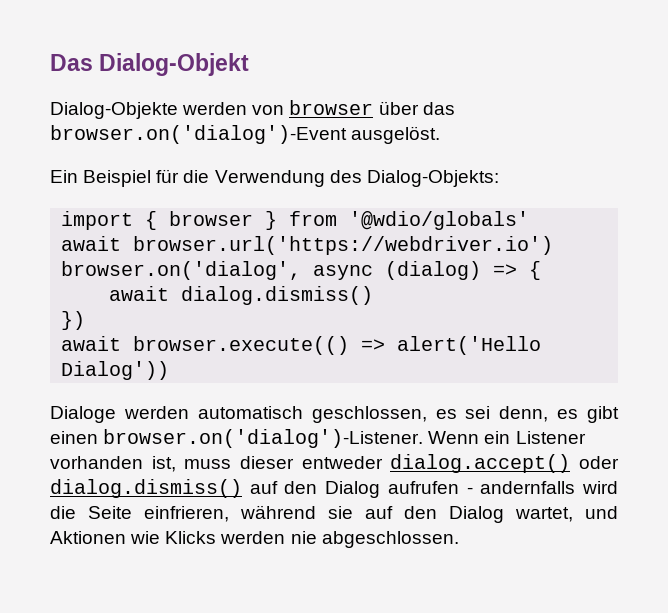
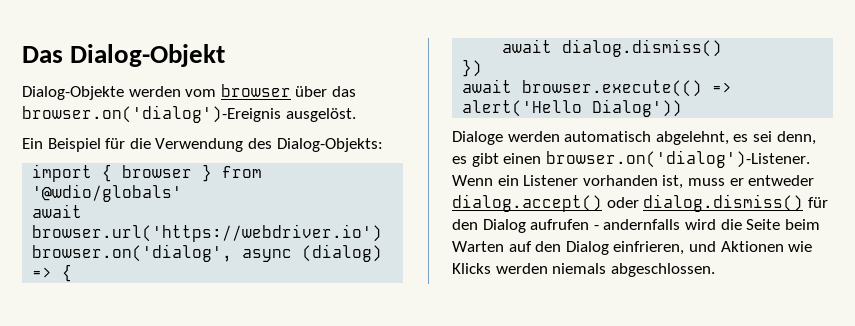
[252,105,285,115] von -> [185,89,217,97] vom
[50,125,347,144] browser.on('dialog')-Event -> [22,105,281,123] browser.on('dialog')-Ereignis
[311,406,427,423] geschlossen, -> [655,131,729,145] abgelehnt,
[240,456,294,469] dieser -> [729,178,744,186] er
[249,481,278,494] auf -> [807,197,828,208] für
[144,505,573,523] einfrieren, während sie auf den Dialog wartet, -> [784,219,820,230] [452,241,685,255] beim Warten auf den Dialog einfrieren,
[290,531,317,544] nie -> [552,263,607,274] niemals

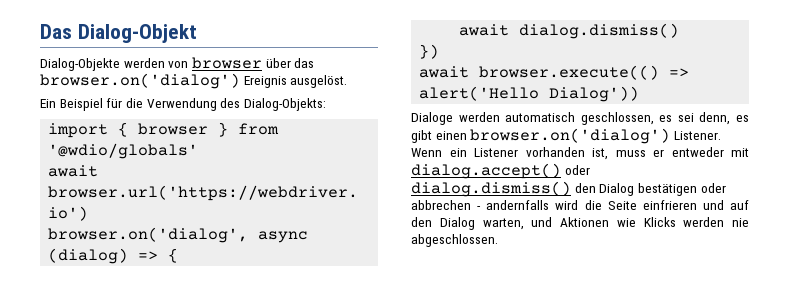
[185,89,217,97] vom -> [168,61,189,68] von
[22,105,281,123] browser.on('dialog')-Ereignis -> [40,73,287,89] browser.on('dialog') Ereignis
[655,131,729,145] abgelehnt, -> [580,112,654,125] geschlossen,
[545,150,810,168] browser.on('dialog')-Listener. -> [470,128,721,144] browser.on('dialog') Listener.
(815, 180) none -> [731,148,749,157] mit
[807,197,828,208] [452,219,590,233] für den Dialog aufrufen -> [574,183,726,196] [411,200,471,210] den Dialog bestätigen oder abbrechen
[784,219,820,230] [452,241,504,252] beim Warten -> [642,200,724,210] einfrieren und
[613,241,685,255] einfrieren, -> [482,218,524,230] warten,
[552,263,607,274] niemals -> [732,218,749,227] nie

